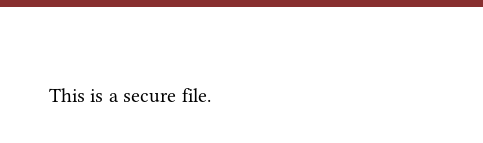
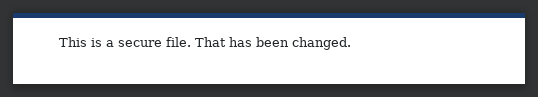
(211, 95) none -> [195,37,351,50] That has been changed.

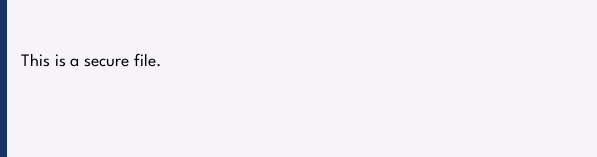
[195,37,351,50] That has been changed. -> (161, 60) none

